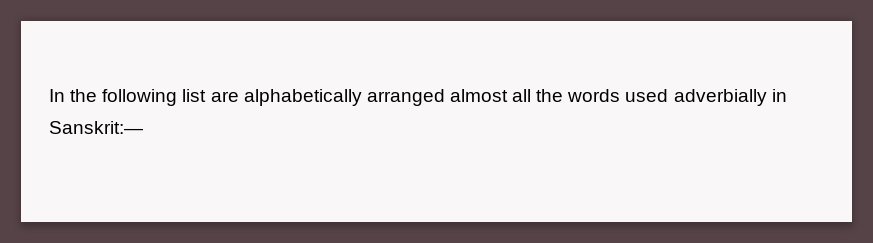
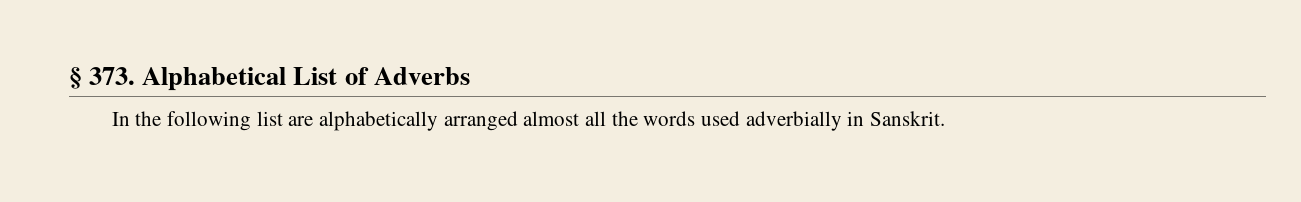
(49, 95) none -> [69,67,470,91] § 373. Alphabetical List of Adverbs //
[49,121,143,134] Sanskrit:— -> [869,111,945,126] Sanskrit.

